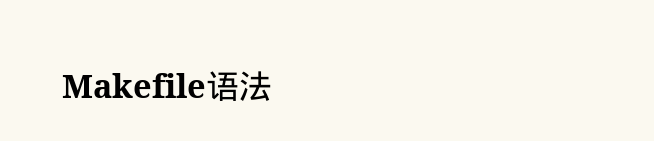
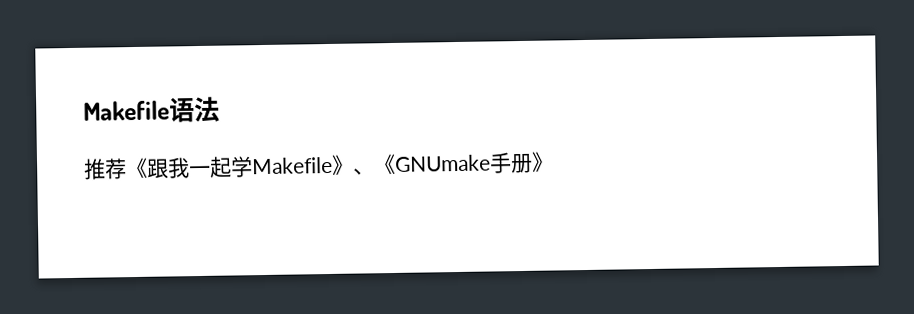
(272, 86) none -> [83,151,554,180] // 推荐《跟我一起学Makefile》、《GNUmake手册》

